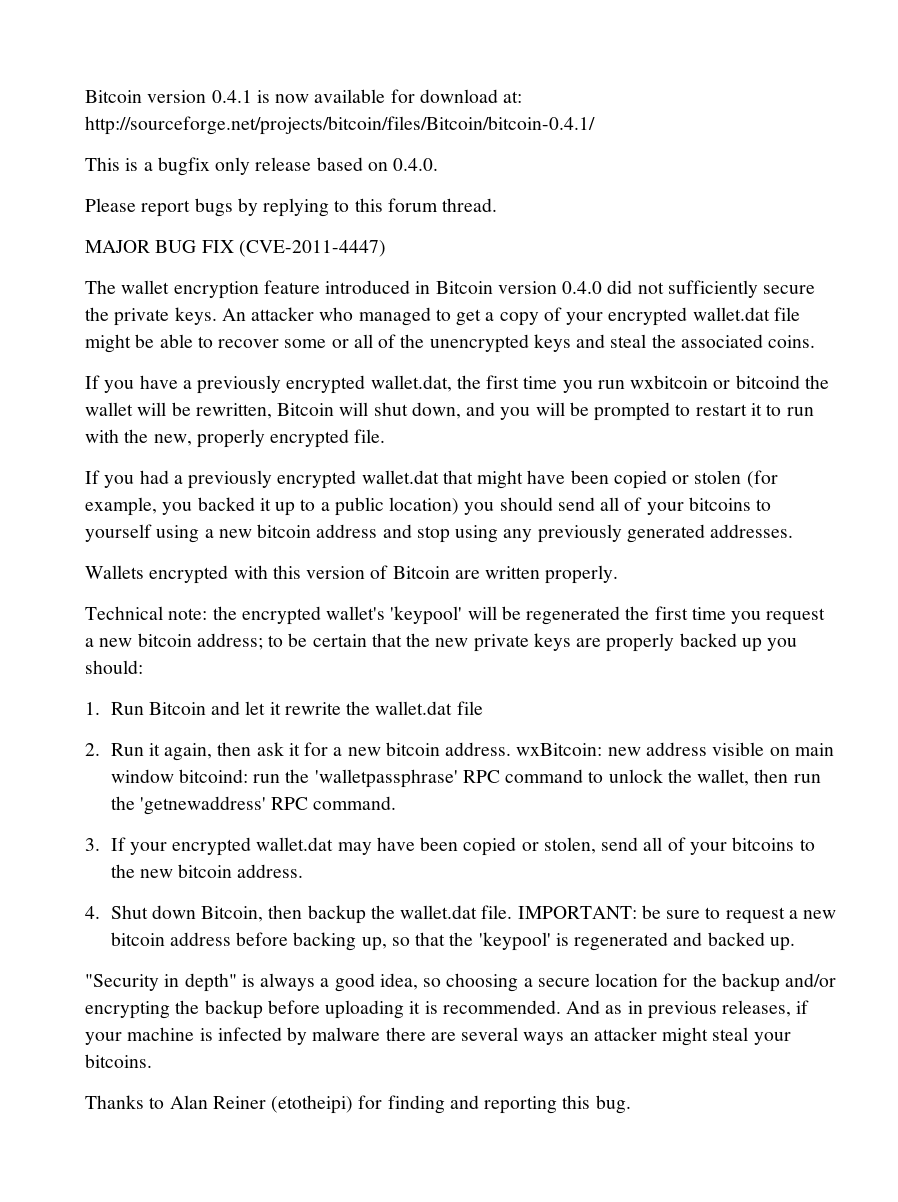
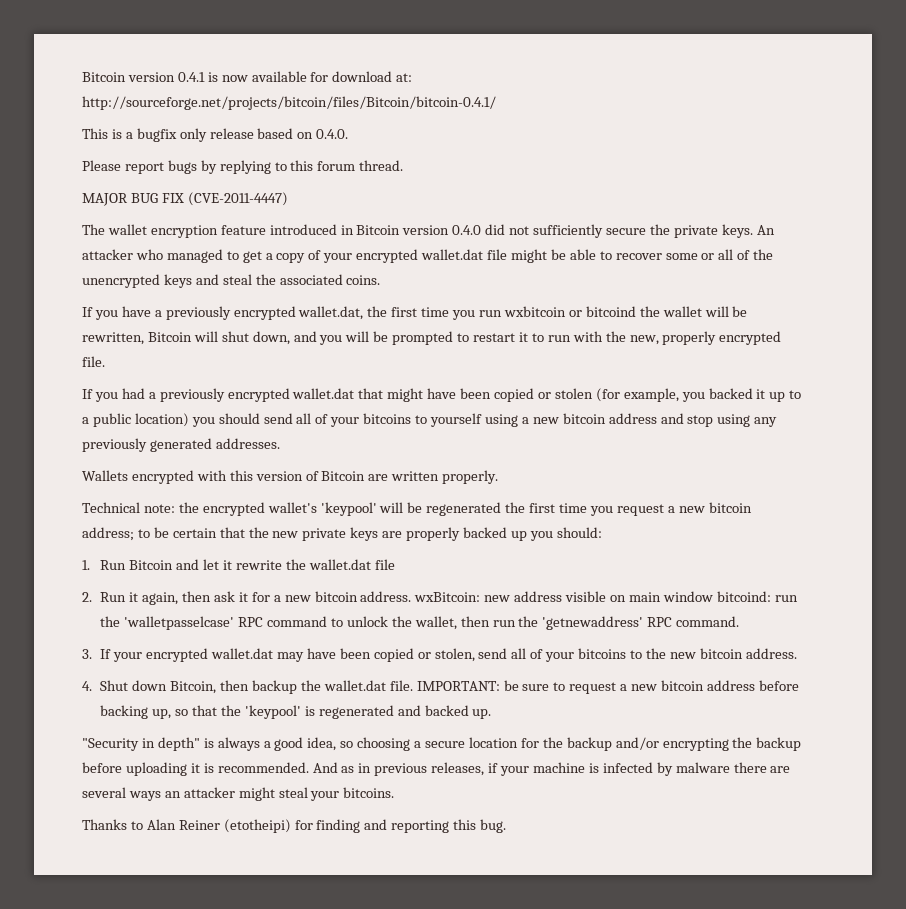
[314,769,458,788] 'walletpassphrase' -> [124,616,235,630] 'walletpasselcase'

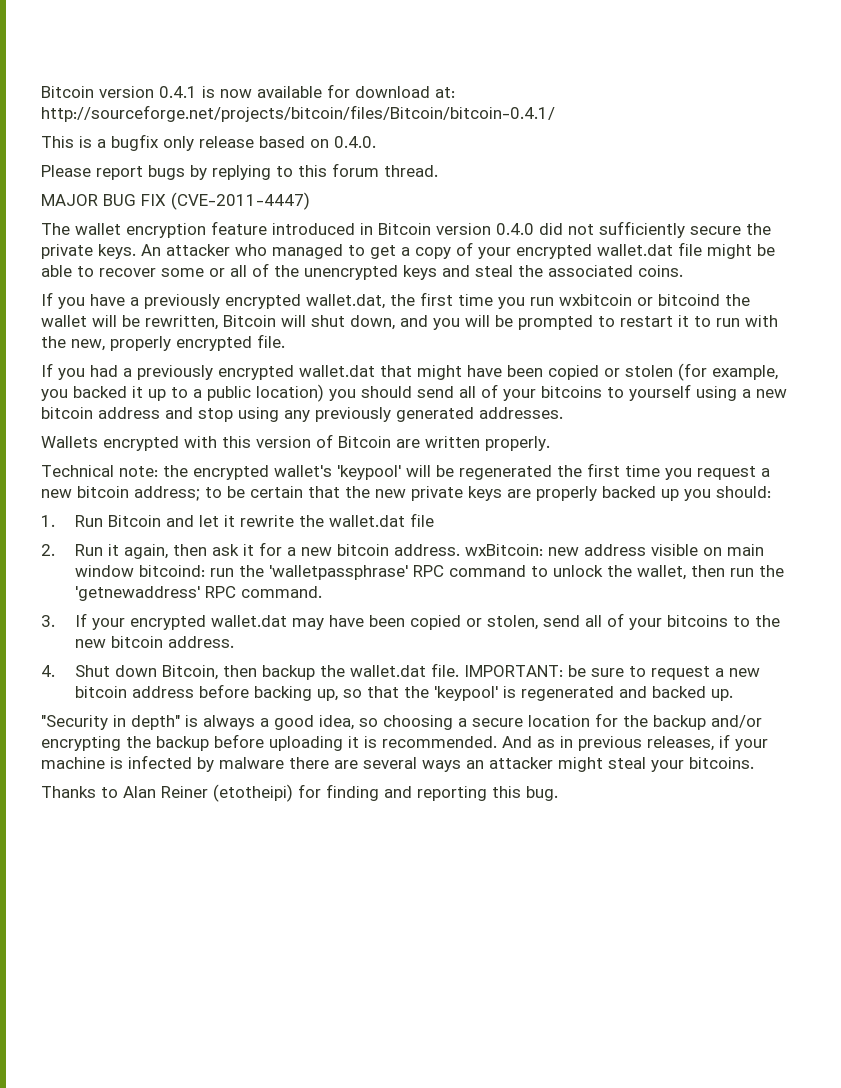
[124,616,235,630] 'walletpasselcase' -> [268,565,408,580] 'walletpassphrase'

